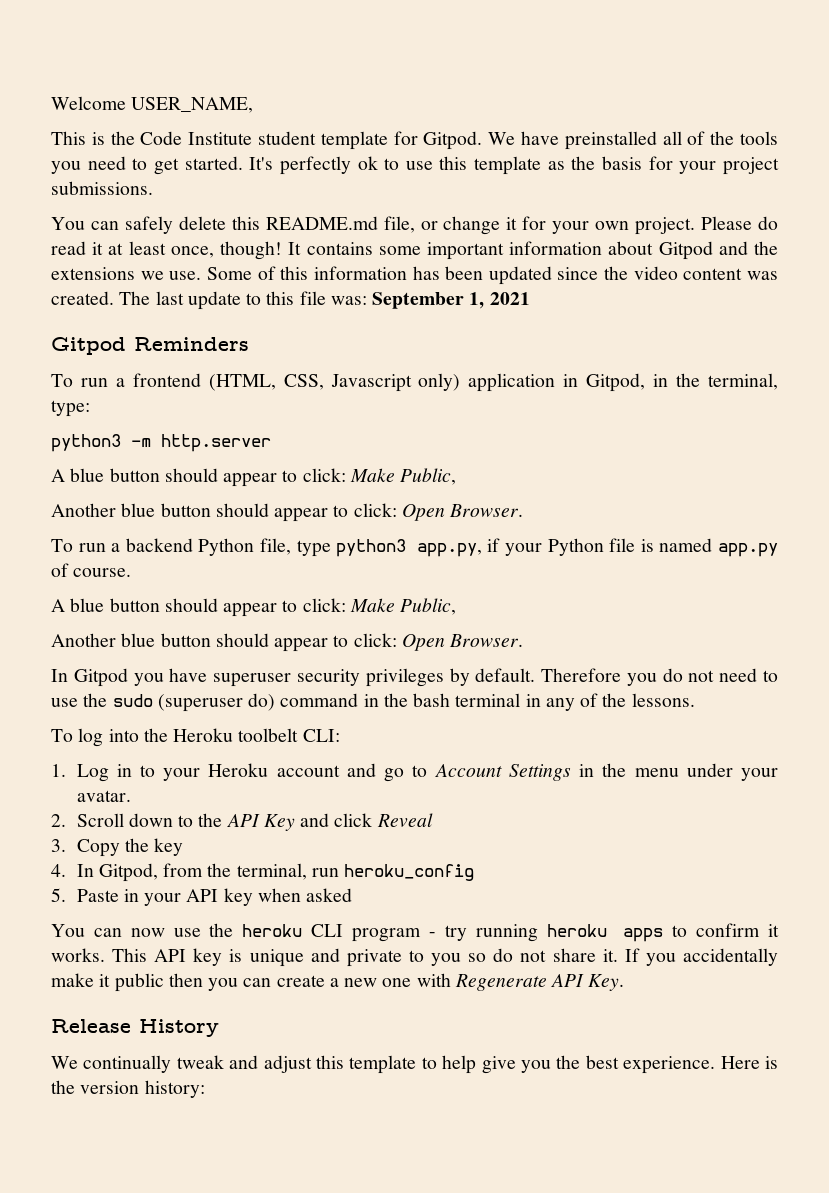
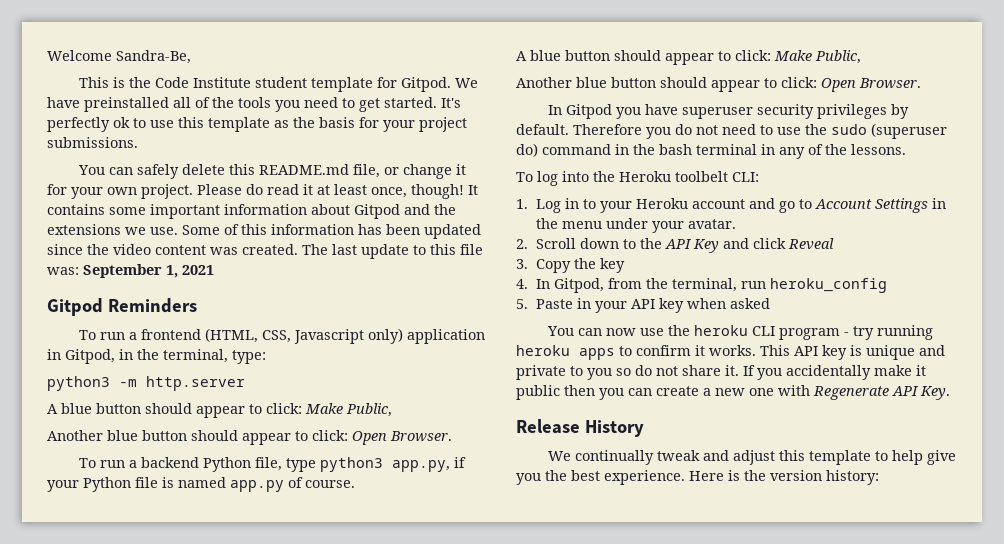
[131,97,254,113] USER_NAME, -> [116,50,191,64] Sandra-Be,

